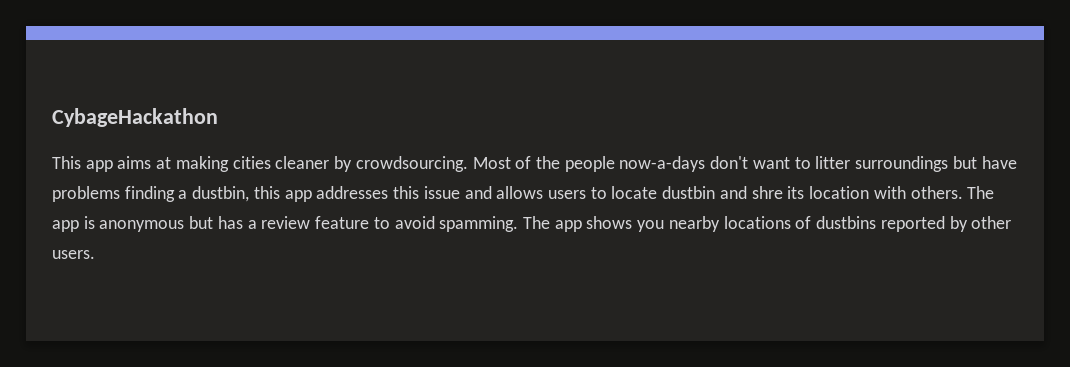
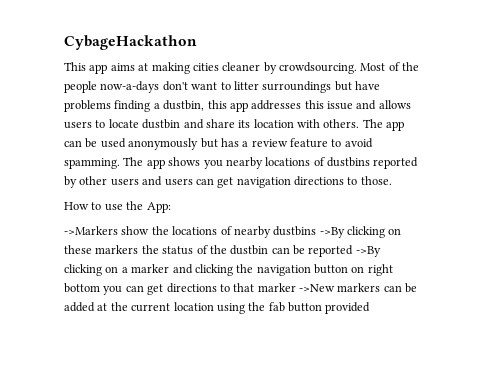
[751,186,783,199] shre -> [205,119,235,128] share
[83,216,185,232] is anonymous -> [64,138,199,150] can be used anonymously
[52,250,95,259] users. -> [110,176,392,188] [64,201,171,213] [64,226,402,238] [64,245,381,257] [64,264,393,276] [64,283,418,295] [64,302,371,314] users and users can get navigation directions to those. // How to use the App: // ->Markers show the locations of nearby dustbins ->By clicking on these markers the status of the dustbin can be reported ->By clicking on a marker and clicking the navigation button on right bottom you can get directions to that marker ->New markers can be added at the current location using the fab button provided

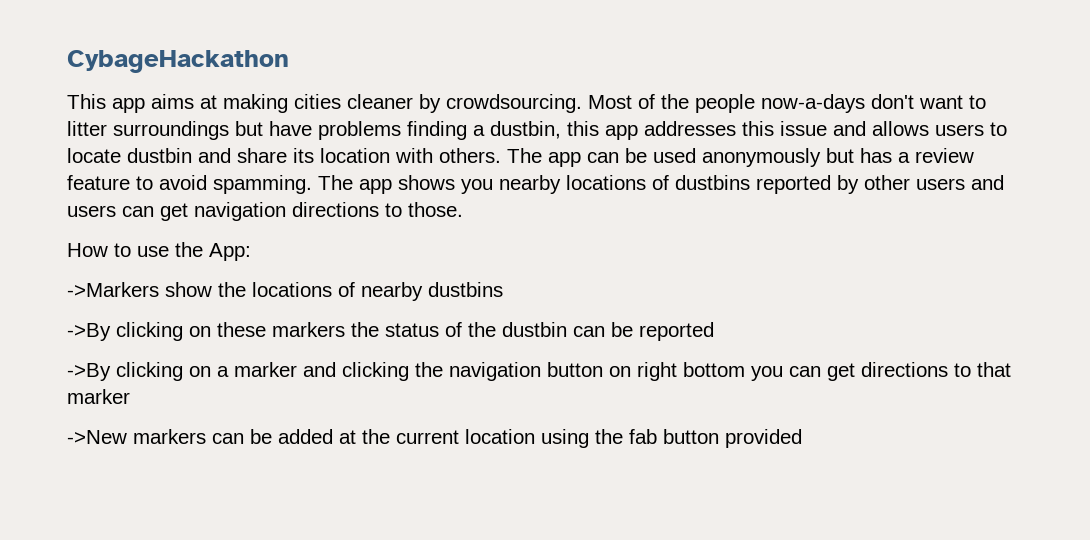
(317, 231) none -> (503, 289) //
(354, 251) none -> (714, 331) //
(296, 287) none -> (130, 396) //

